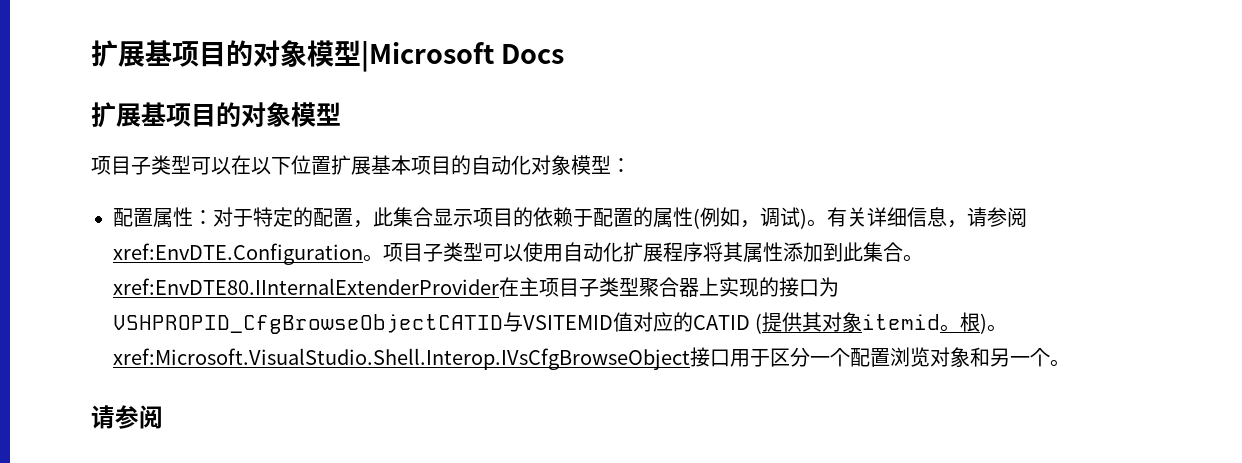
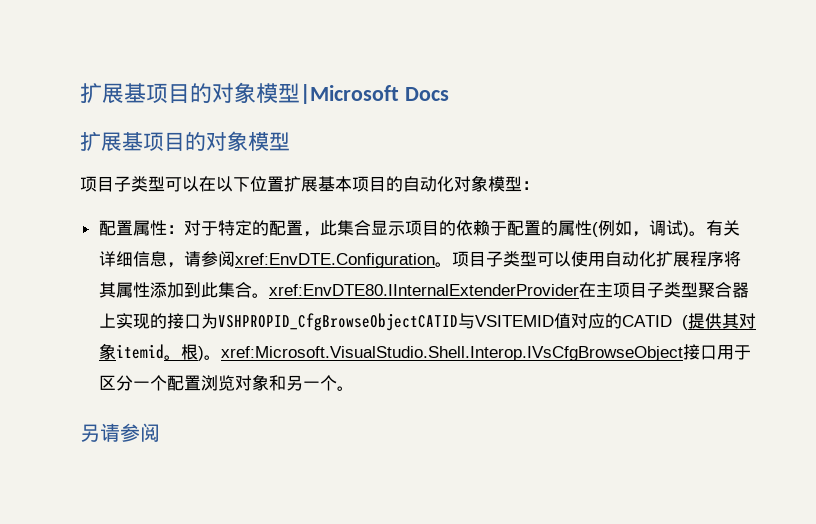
(1070, 363) none -> [80,424,100,442] 另

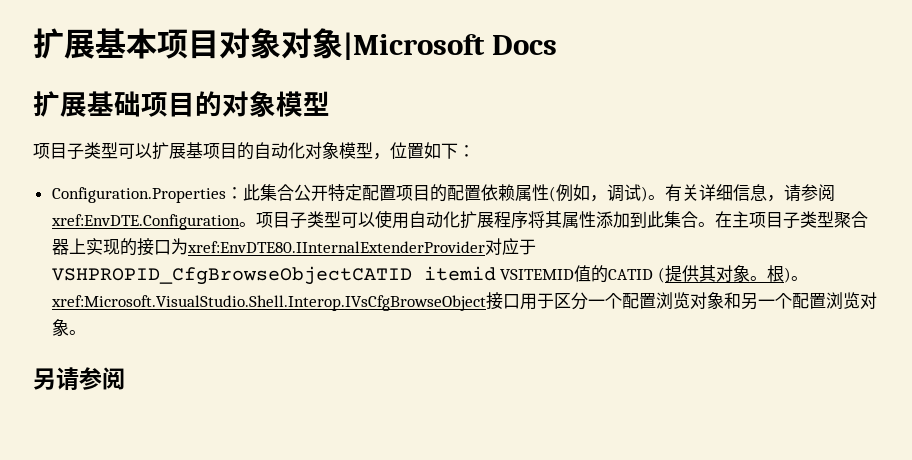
[80,82,300,104] 扩展基项目的对象模型 -> [33,28,343,59] 扩展基本项目对象对象
(143, 141) none -> [114,91,141,117] 础
[199,176,352,192] 在以下位置扩展基本 -> [152,142,203,160] 扩展基
[522,181,539,190] [98,220,558,237] ： // 配置属性：对于特定的配置，此集合显示项目的依赖于配置的 -> [373,142,475,160] [51,184,515,203] ，位置如下： // Configuration.Properties：此集合公开特定配置项目的配置依赖
[268,284,579,296] xref:EnvDTE80.IInternalExtenderProvider -> (715, 224) none
[217,313,605,331] VSHPROPID_CfgBrowseObjectCATID与VSITEMID值对应 -> [186,238,536,255] [51,265,592,285] xref:EnvDTE80.IInternalExtenderProvider对应于VSHPROPID_CfgBrowseObjectCATID itemid VSITEMID值
[115,344,164,359] itemid -> (750, 273) none
(337, 383) none -> [791,292,877,309] [51,319,69,336] 配置浏览对象

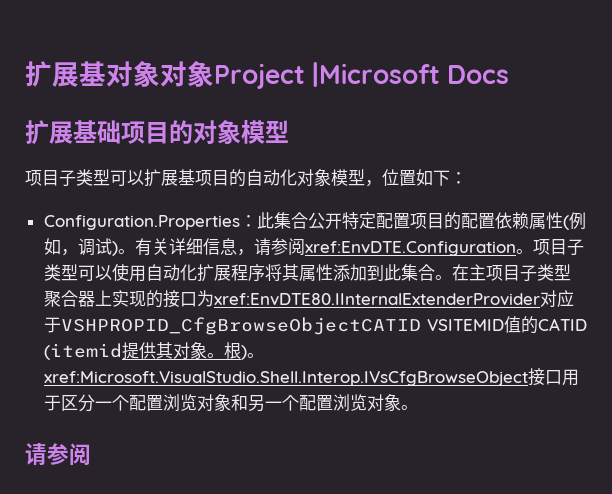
[33,28,219,59] 扩展基本项目 -> [25,61,106,87] 扩展基
(343, 43) none -> [214,63,305,89] Project
[423,266,496,281] itemid -> (421, 326) none
[657,267,665,283] ( -> [43,343,122,360] (itemid
[33,368,56,390] 另 -> (418, 407) none

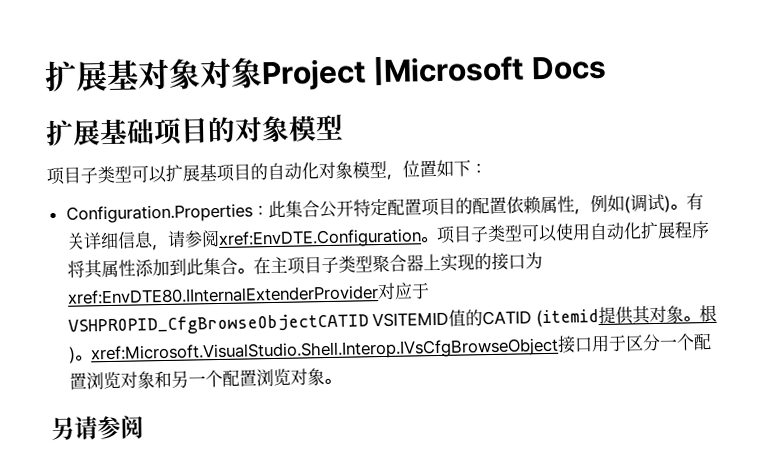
[562,212,586,230] [43,238,78,256] (例如， -> [573,194,631,215] ，例如(
(418, 407) none -> [51,416,75,441] 另

